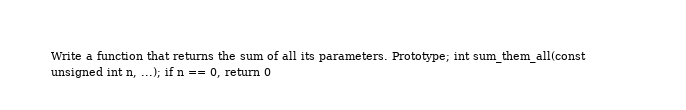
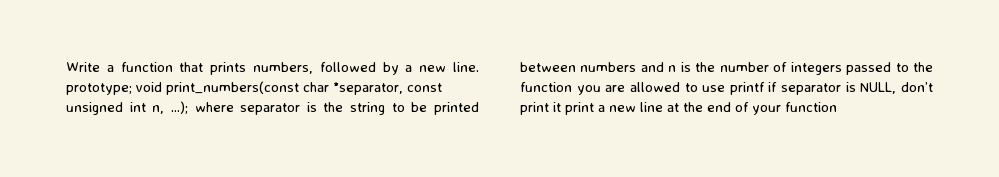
[173,51,586,63] [51,67,271,78] returns the sum of all its parameters. Prototype; int sum_them_all(const unsigned int n, ...); if n == 0, return 0 -> [210,62,480,75] [66,81,442,95] [66,101,479,115] [520,62,933,75] [520,82,933,95] [520,102,837,115] prints numbers, followed by a new line. prototype; void print_numbers(const char *separator, const unsigned int n, ...); where separator is the string to be printed between numbers and n is the number of integers passed to the function you are allowed to use printf if separator is NULL, don’t print it print a new line at the end of your function

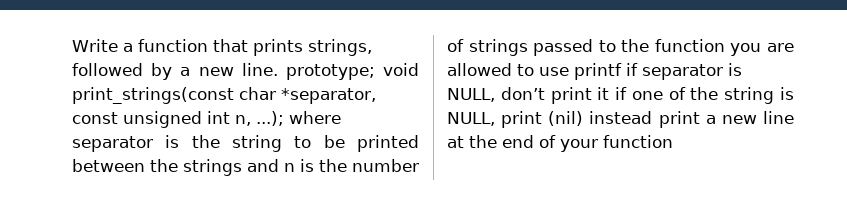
[253,62,313,74] numbers, -> [308,39,372,56] strings,
[166,81,299,95] print_numbers(const -> [72,87,234,104] print_strings(const
[580,62,637,72] numbers -> [150,159,242,176] the strings
[790,62,842,75] integers -> [468,39,528,56] strings
(561, 107) none -> [615,87,794,104] [447,111,653,128] if one of the string is NULL, print (nil) instead

